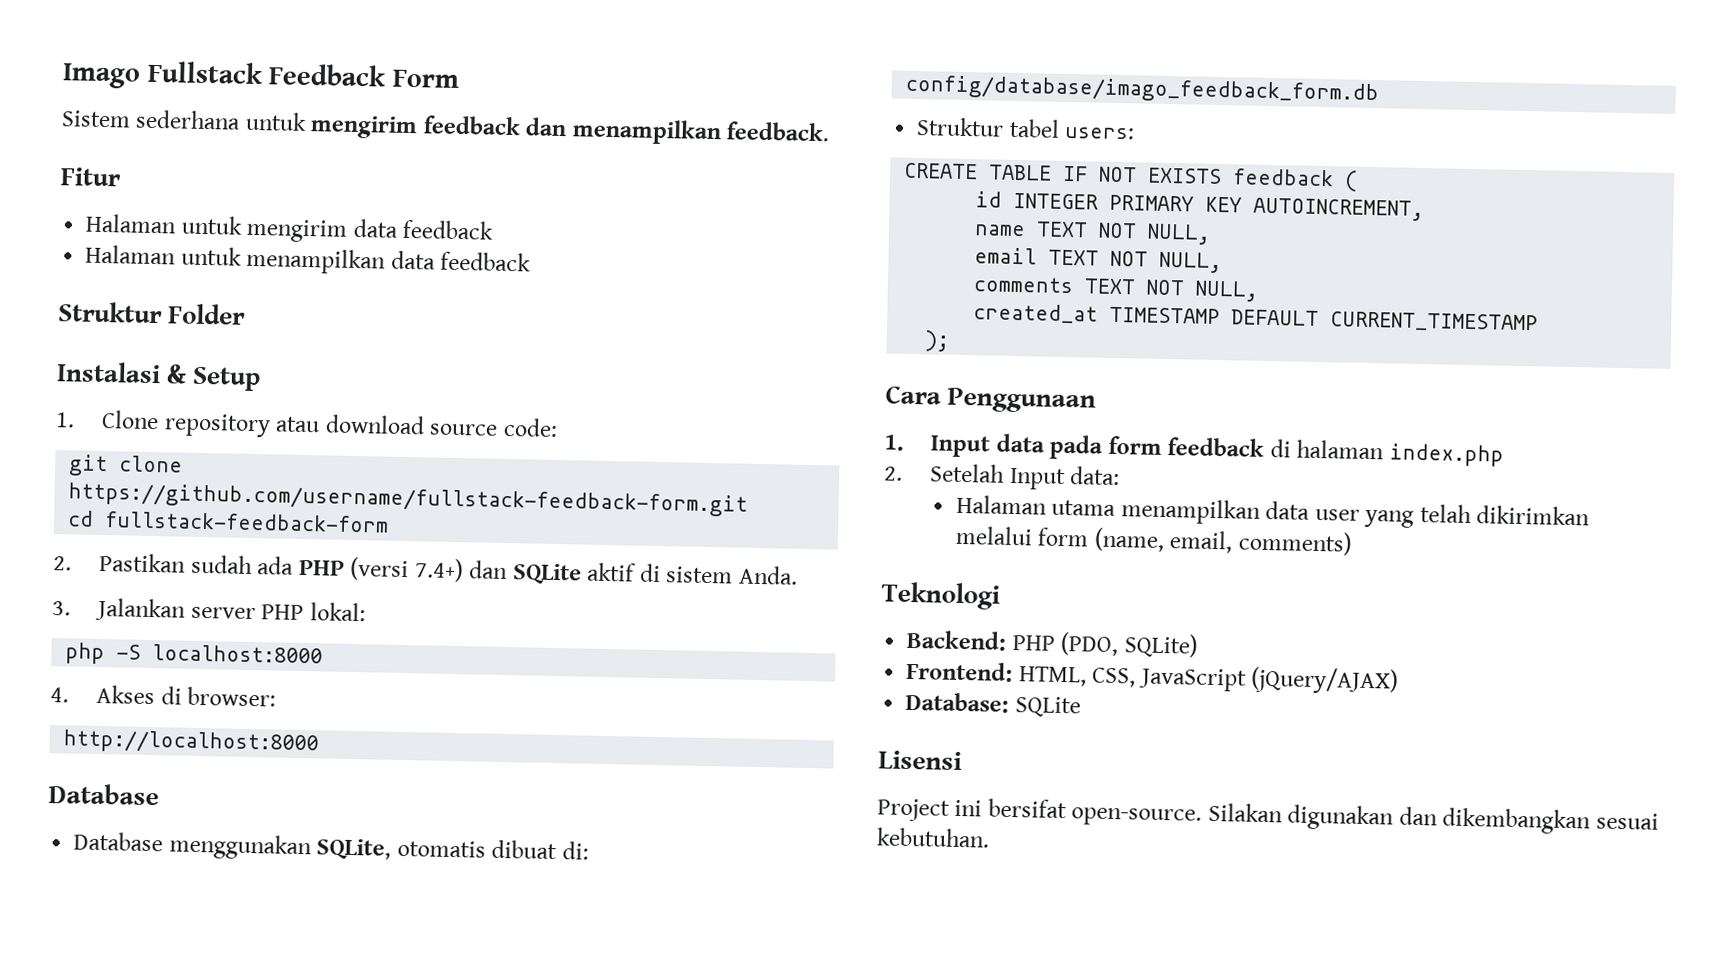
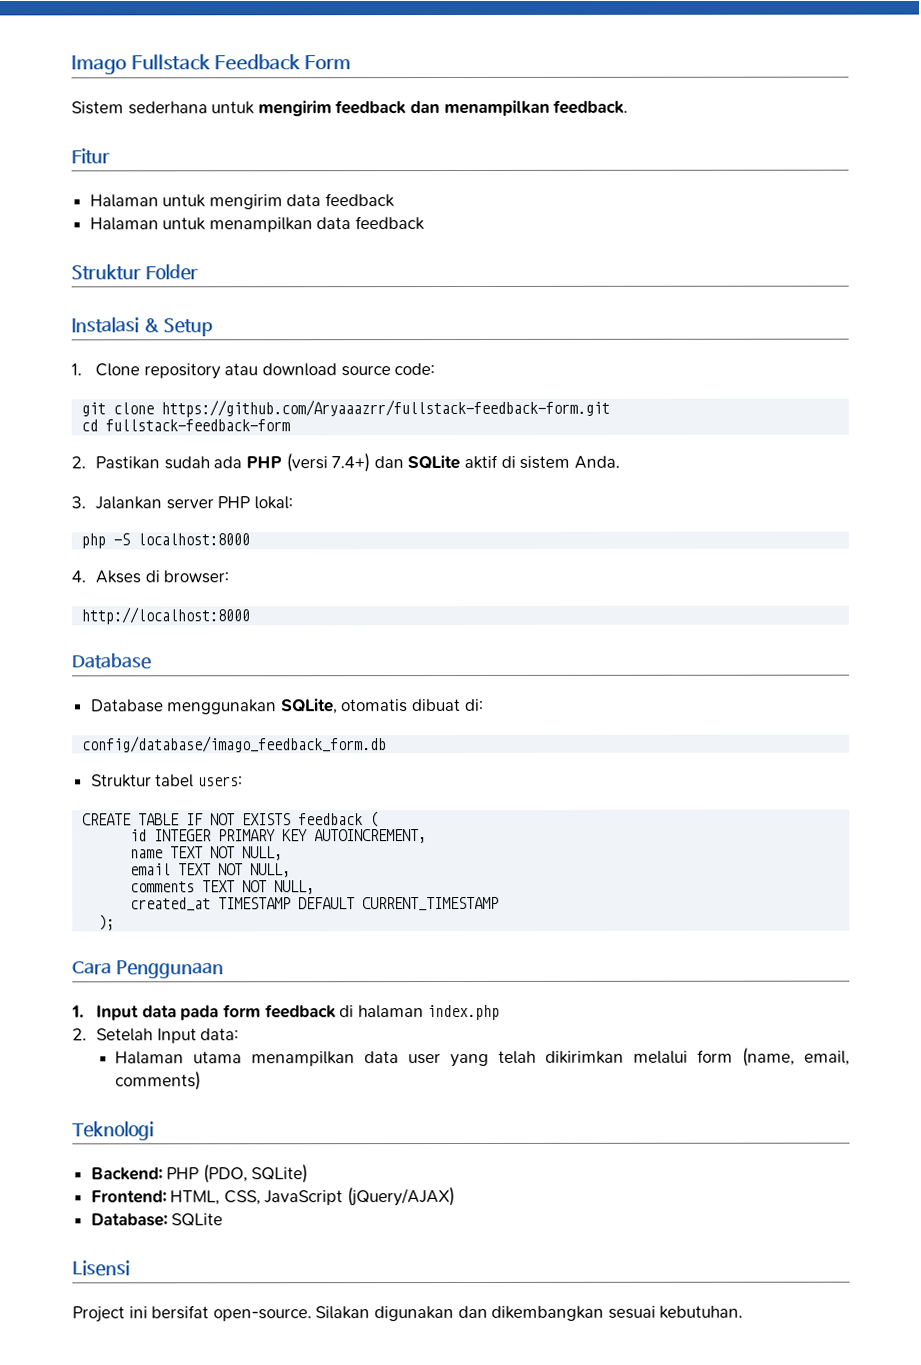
[68,482,749,517] https://github.com/username/fullstack-feedback-form.git -> [161,399,611,418] https://github.com/Aryaaazrr/fullstack-feedback-form.git

